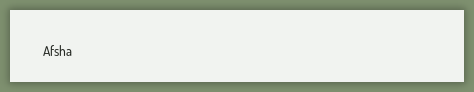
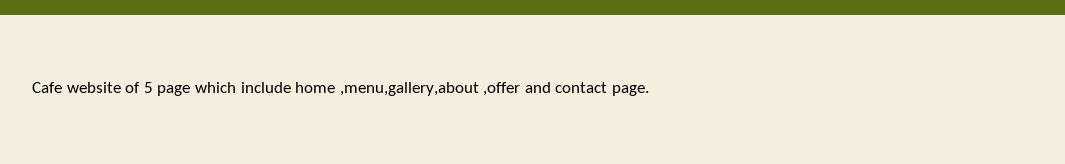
[43,45,72,56] Afsha -> [32,82,650,96] Cafe website of 5 page which include home ,menu,gallery,about ,offer and contact page.

